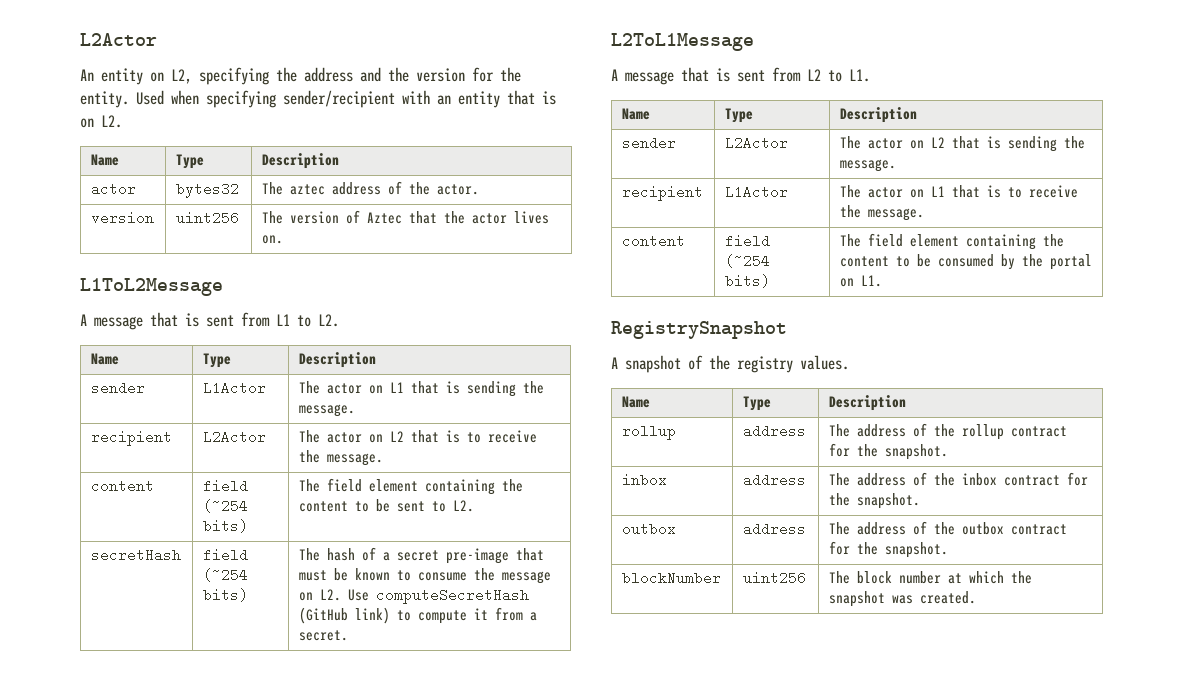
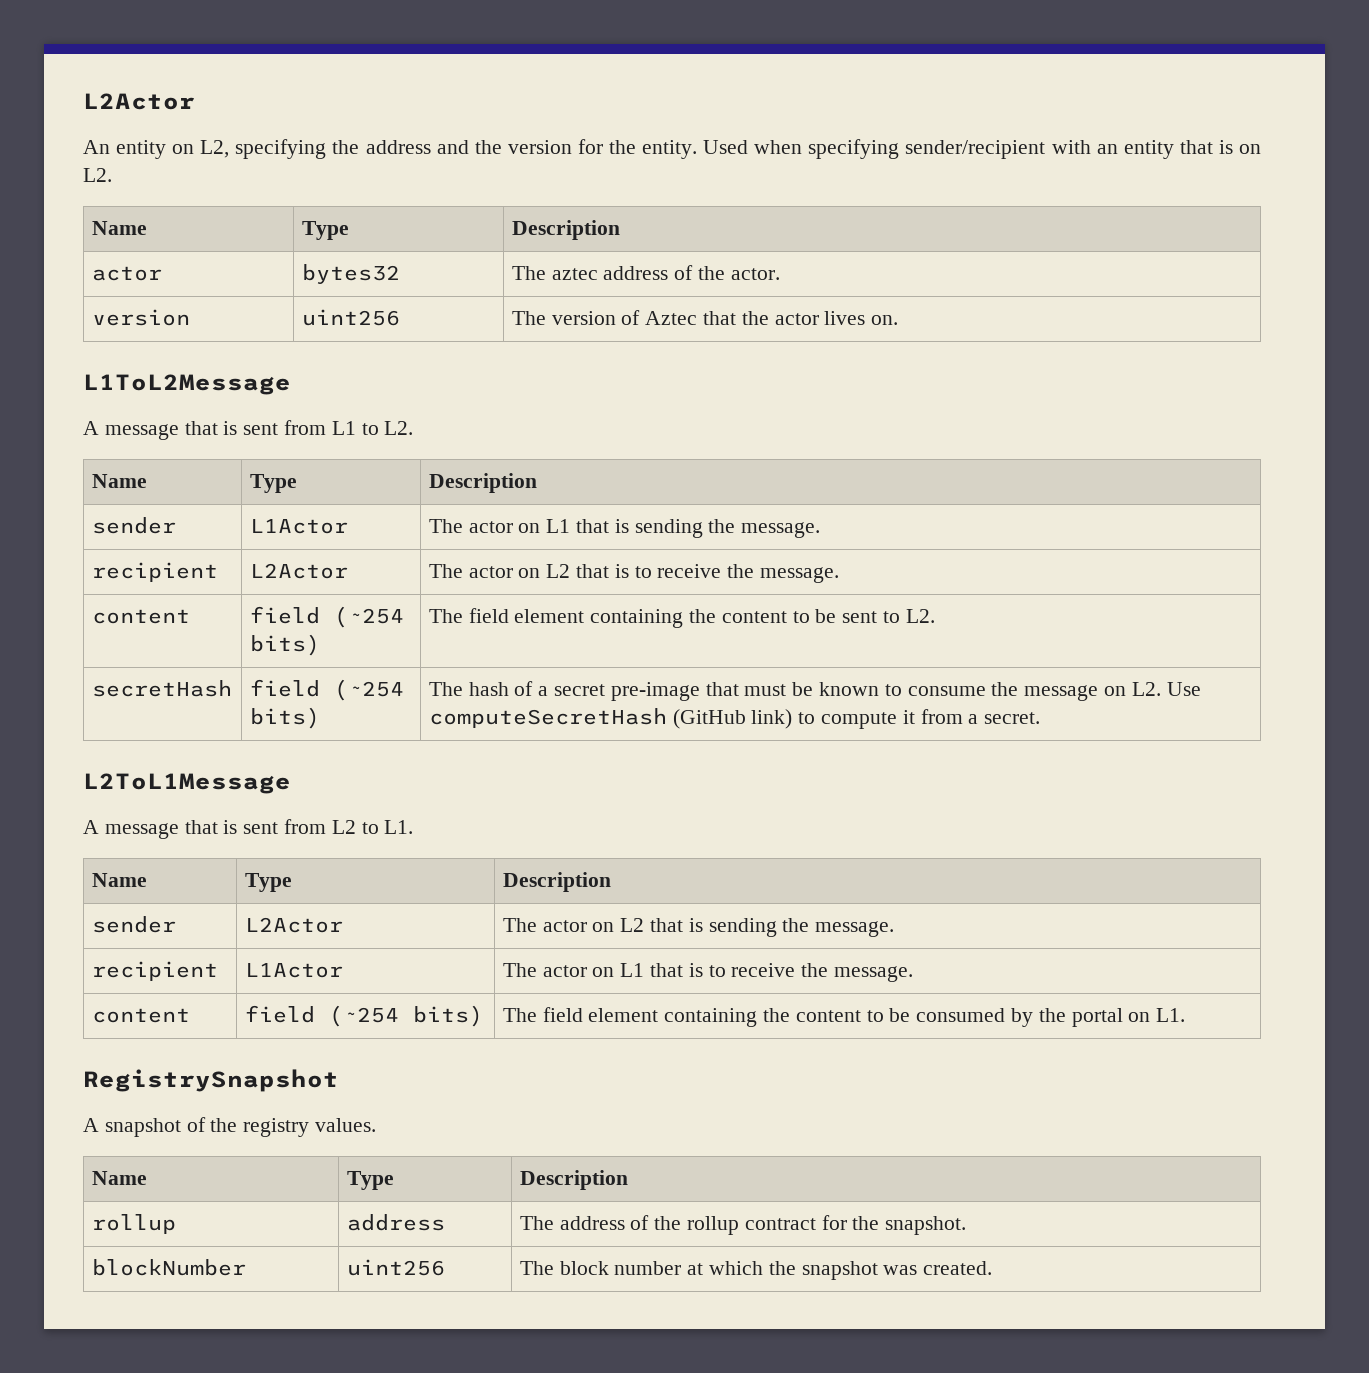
[621,473,667,487] [742,473,806,487] [828,472,1088,486] [828,493,920,509] [621,522,676,536] [742,522,806,536] [828,521,1067,535] [828,541,948,558] // inbox | address | The address of the inbox contract for the snapshot. // outbox | address | The address of the outbox contract for the snapshot. -> (967, 1225) none

